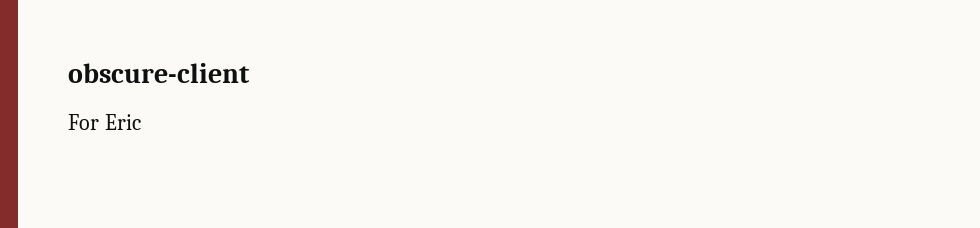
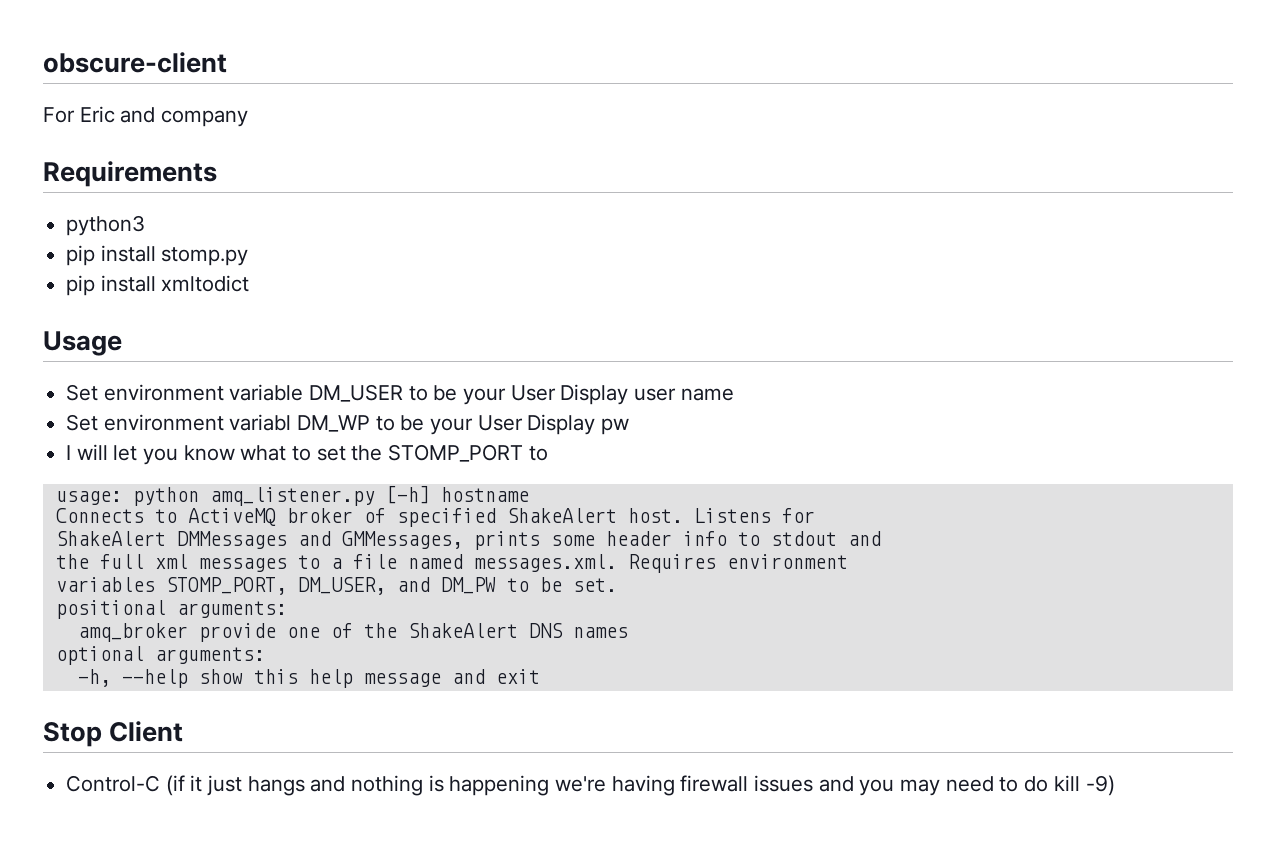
(141, 122) none -> [120,107,249,127] [43,161,217,187] [66,215,146,236] [66,245,249,266] [66,275,250,296] [43,331,122,356] [66,384,734,405] [66,414,630,435] [66,444,548,465] [55,485,529,506] [55,508,815,527] [55,531,881,550] [55,554,848,573] [55,577,617,595] [55,600,287,619] [77,623,628,642] [55,646,265,665] [77,669,540,688] [43,721,184,747] [66,775,1115,796] and company // Requirements // python3 // pip install stomp.py // pip install xmltodict // Usage // Set environment variable DM_USER to be your User Display user name // Set environment variabl DM_WP to be your User Display pw // I will let you know what to set the STOMP_PORT to // usage: python amq_listener.py [-h] hostname // Connects to ActiveMQ broker of specified ShakeAlert host. Listens for // ShakeAlert DMMessages and GMMessages, prints some header info to stdout and // the full xml messages to a file named messages.xml. Requires environment // variables STOMP_PORT, DM_USER, and DM_PW to be set. // positional arguments: // amq_broker provide one of the ShakeAlert DNS names // optional arguments: // -h, --help show this help message and exit // Stop Client // Control-C (if it just hangs and nothing is happening we're having firewall issues and you may need to do kill -9)

